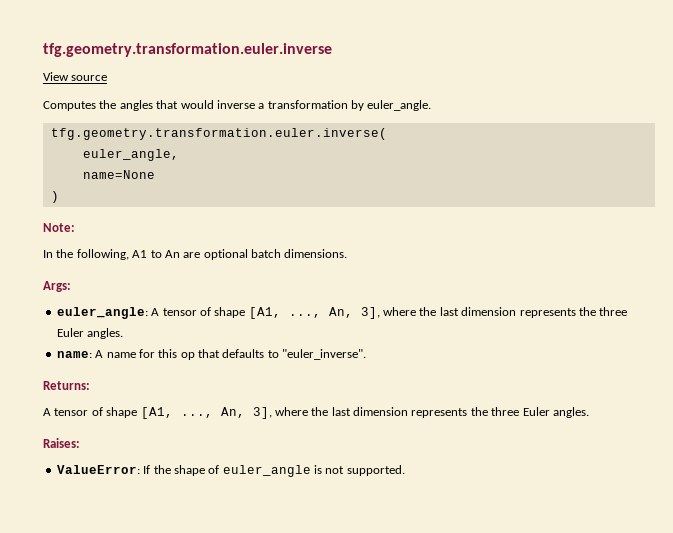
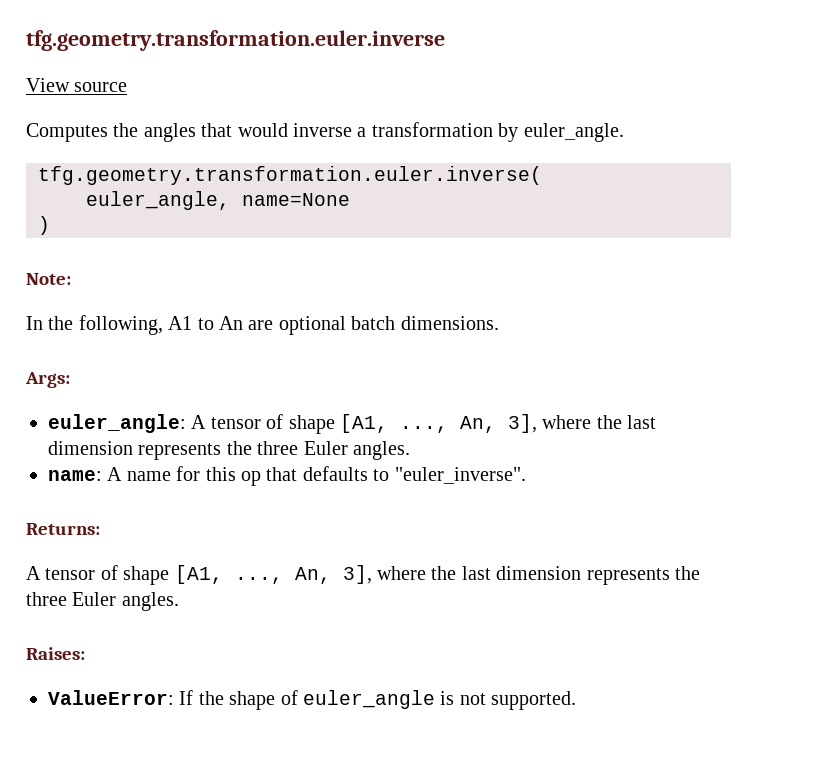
(179, 155) // -> (230, 200) none

